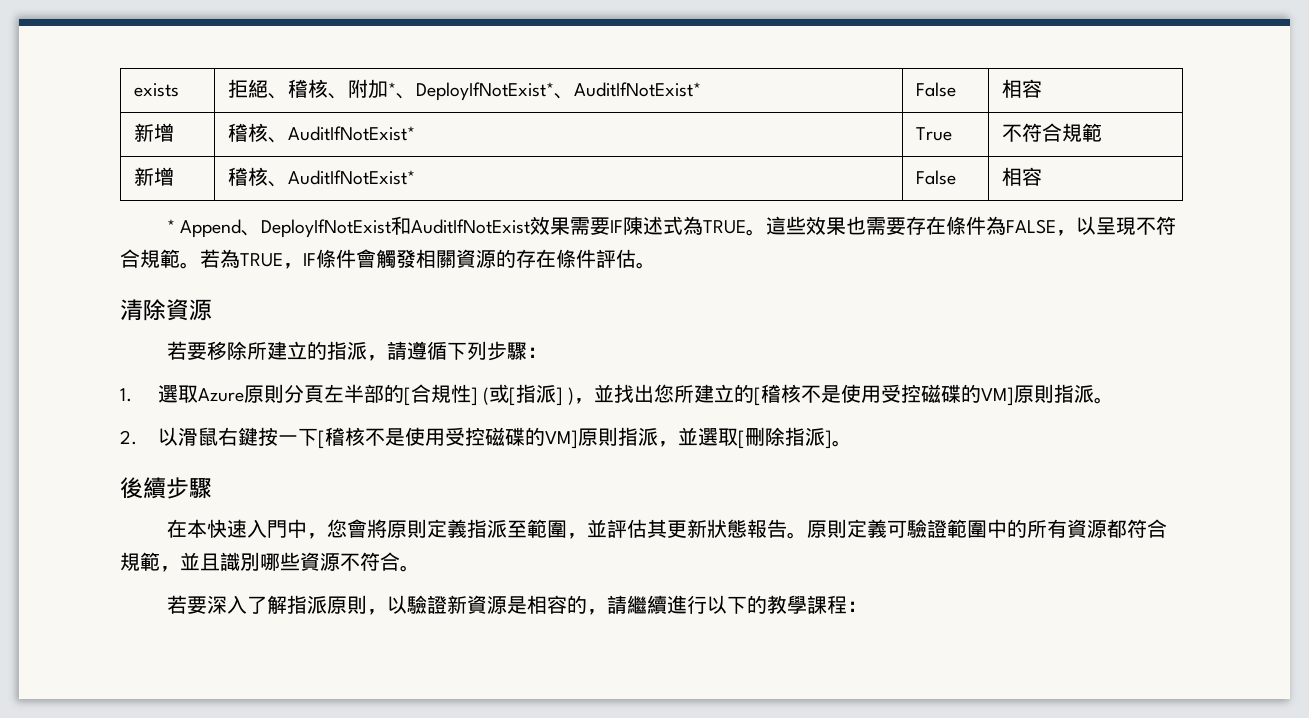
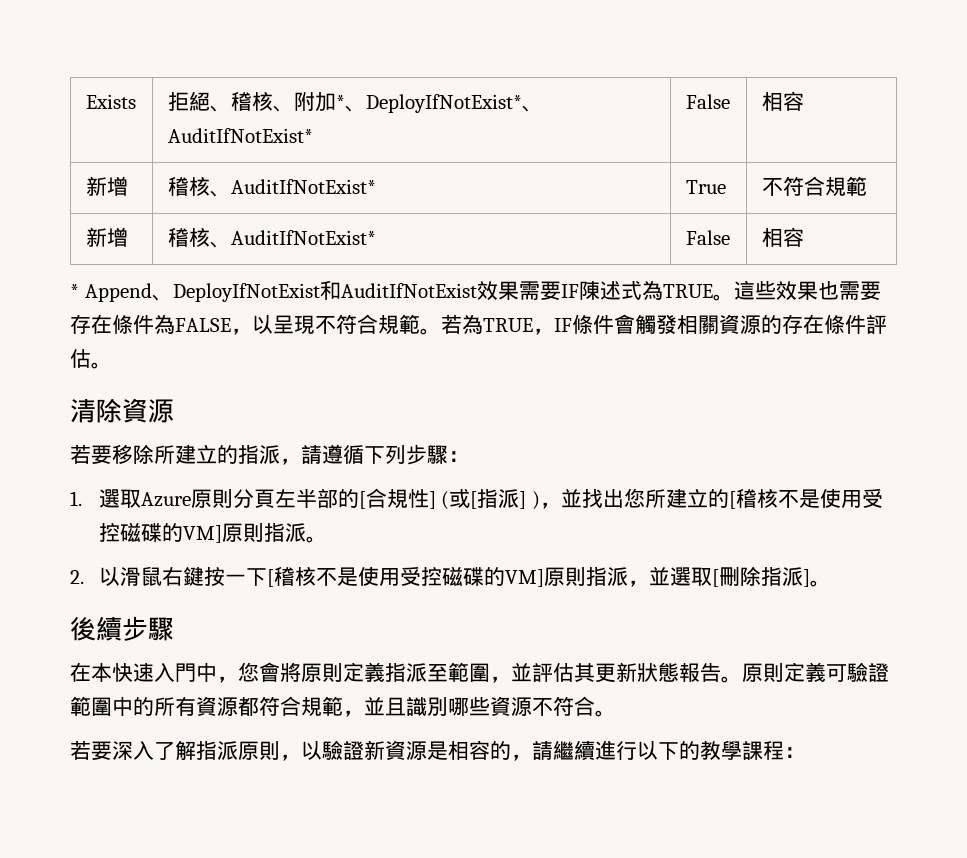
[134,83,180,97] exists -> [85,94,136,109] Exists

